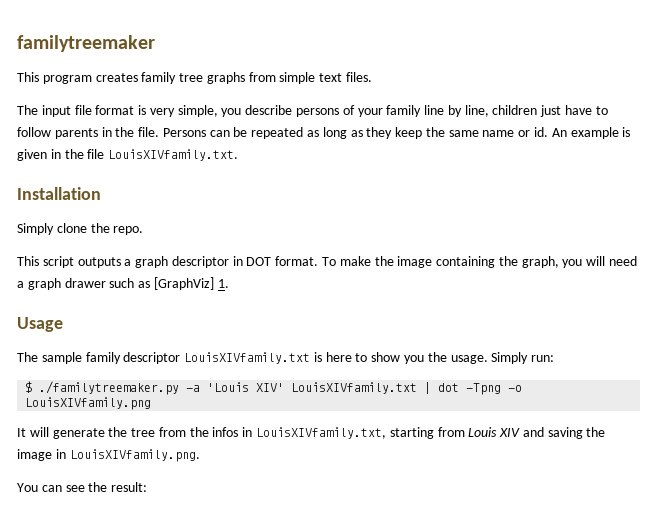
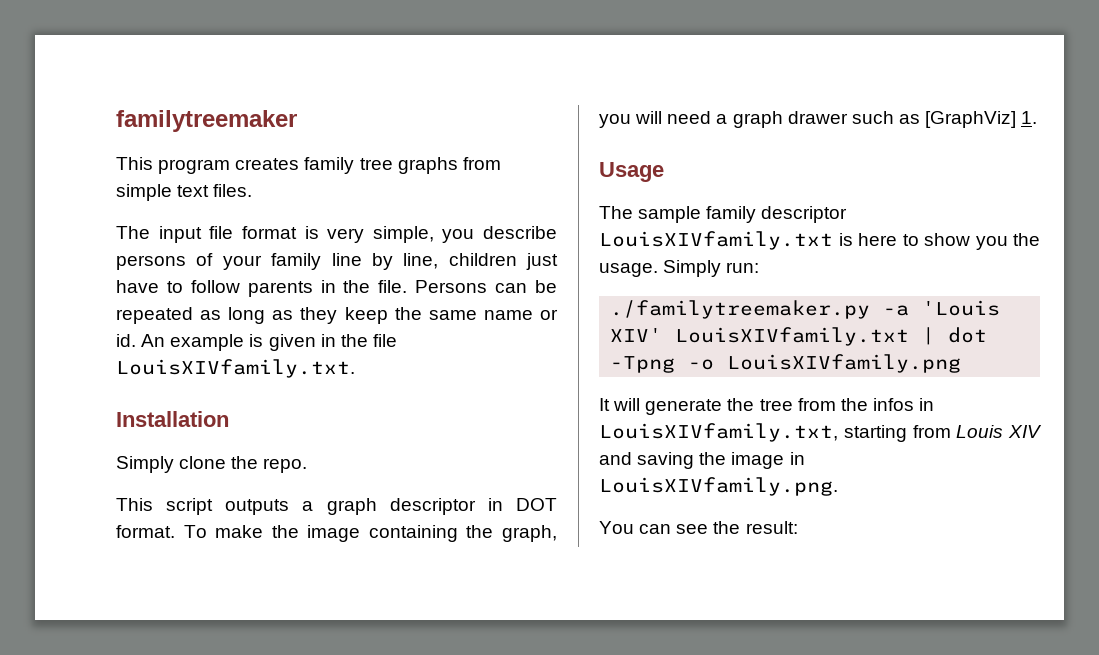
[25,381,33,393] $ -> (760, 267) none

